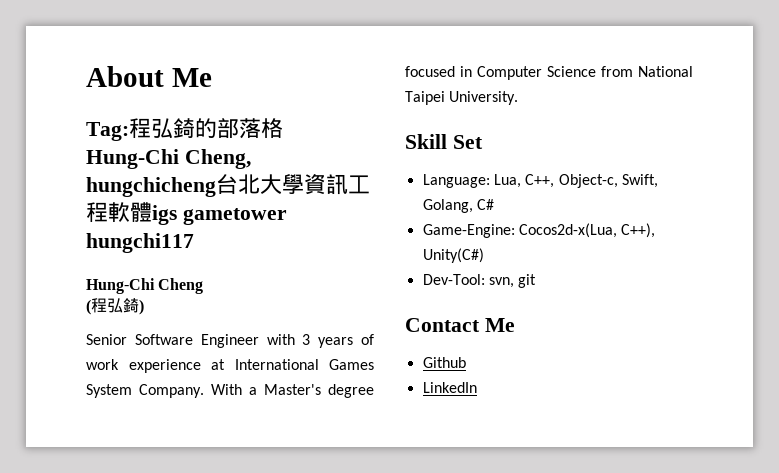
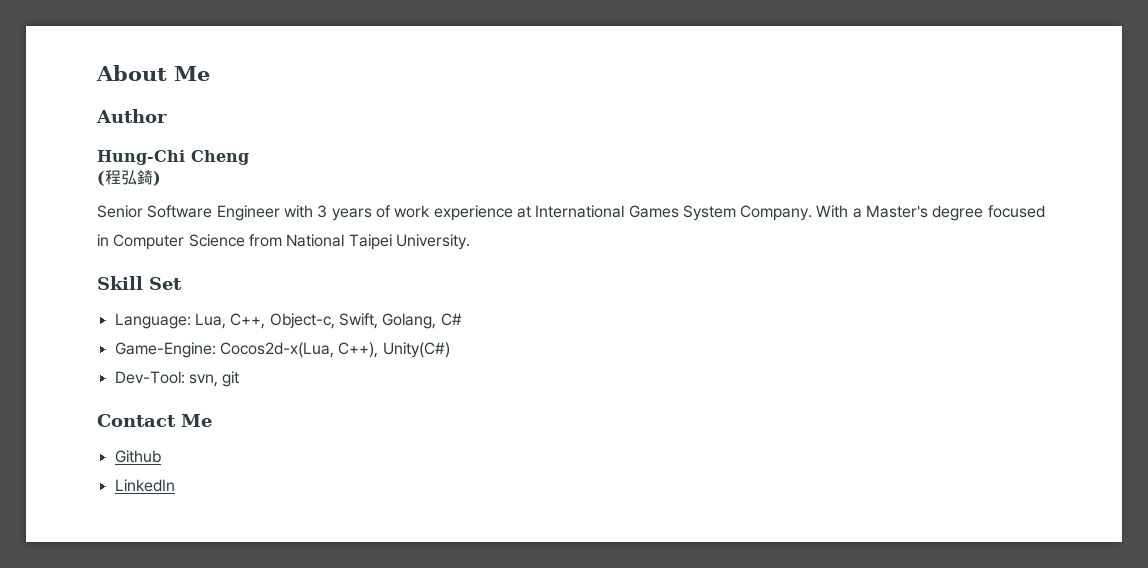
[86,118,283,141] [86,149,251,169] [86,174,370,197] [86,202,287,225] [86,233,194,253] Tag:程弘錡的部落格Hung-Chi Cheng, hungchicheng台北大學資訊工程軟體igs gametower hungchi117 -> [96,109,167,123] Author

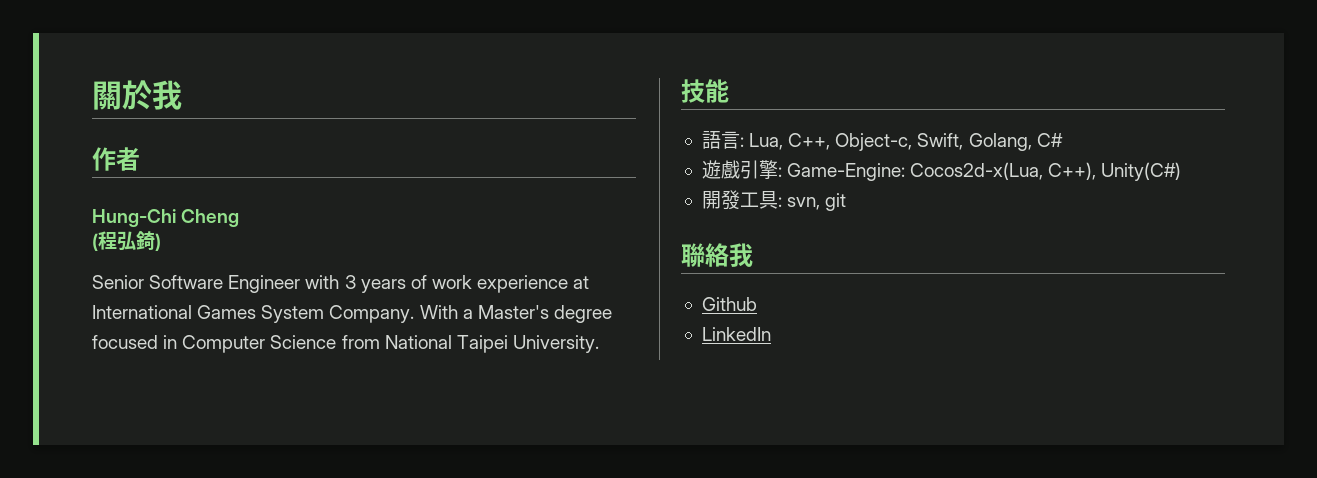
[96,65,210,81] [96,109,167,123] About Me // Author -> [92,80,182,110] [92,147,140,171] 關於我 // 作者
[97,276,182,290] [114,313,191,329] Skill Set // Language: -> [681,79,729,103] [701,131,744,149] 技能 // 語言:
(462, 319) none -> [701,160,782,179] 遊戲引擎:
[114,371,185,384] Dev-Tool: -> [701,190,782,210] 開發工具:
[97,414,212,427] Contact Me -> [681,243,753,267] 聯絡我

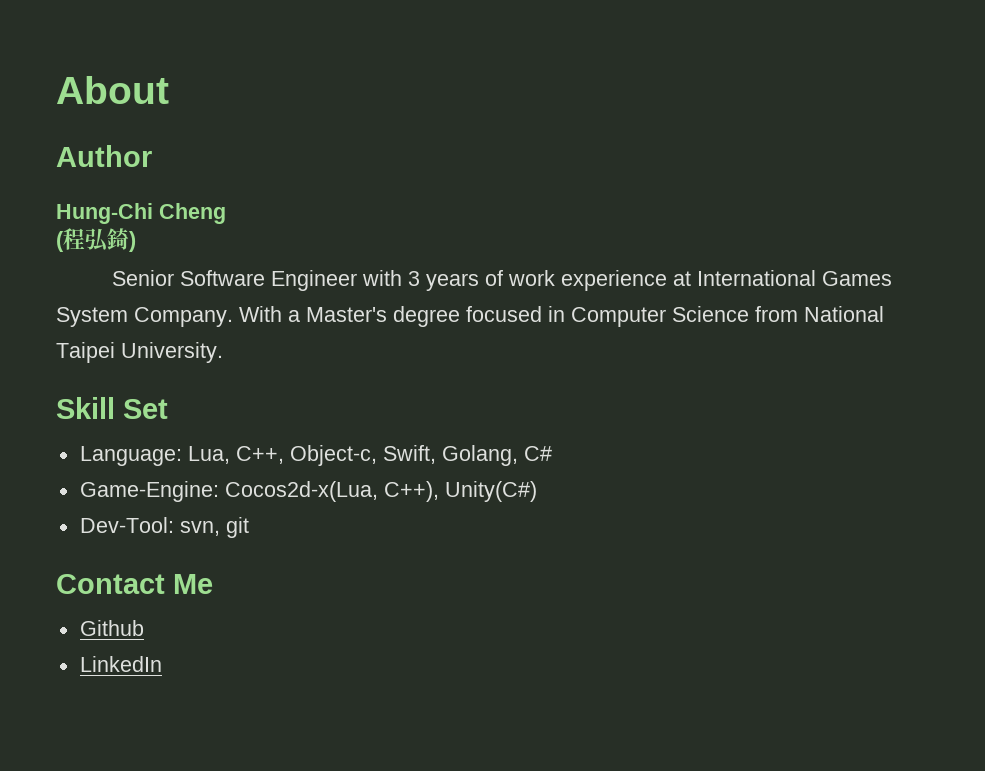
[92,80,182,110] [92,147,140,171] 關於我 // 作者 -> [56,76,169,104] [56,145,152,167] About // Author
[681,79,729,103] [701,131,744,149] 技能 // 語言: -> [56,397,168,419] [79,446,182,466] Skill Set // Language:
[701,160,782,179] 遊戲引擎: -> (552, 453) none
[701,190,782,210] 開發工具: -> [79,517,174,533] Dev-Tool:
[681,243,753,267] 聯絡我 -> [56,574,213,594] Contact Me

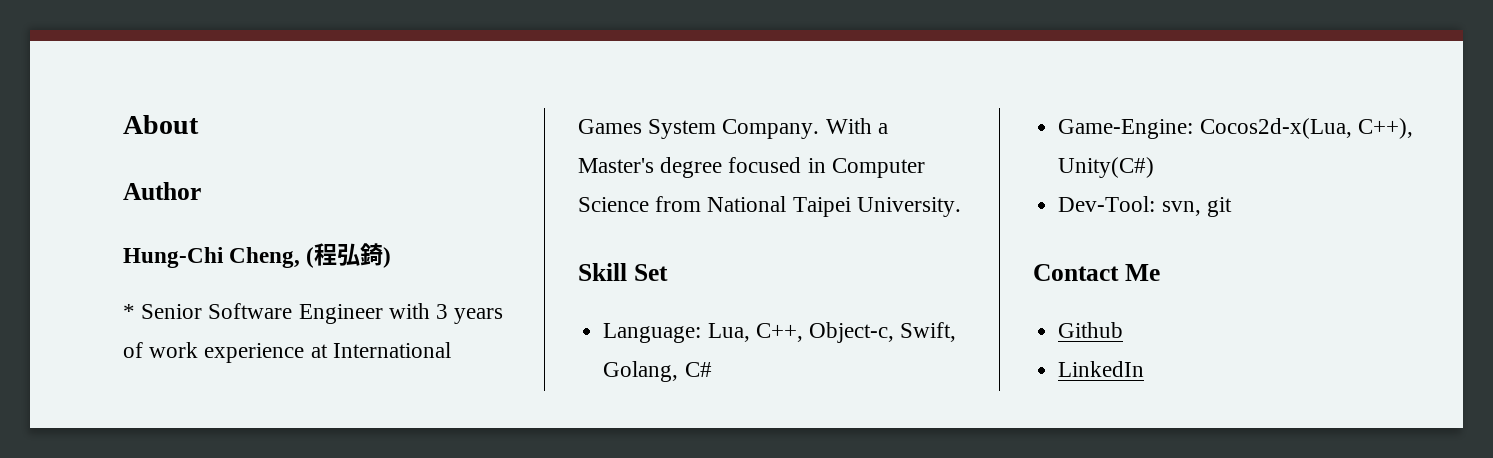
[159,203,226,224] Cheng // -> [229,247,301,268] Cheng,
(136, 241) none -> [123,304,135,319] *

